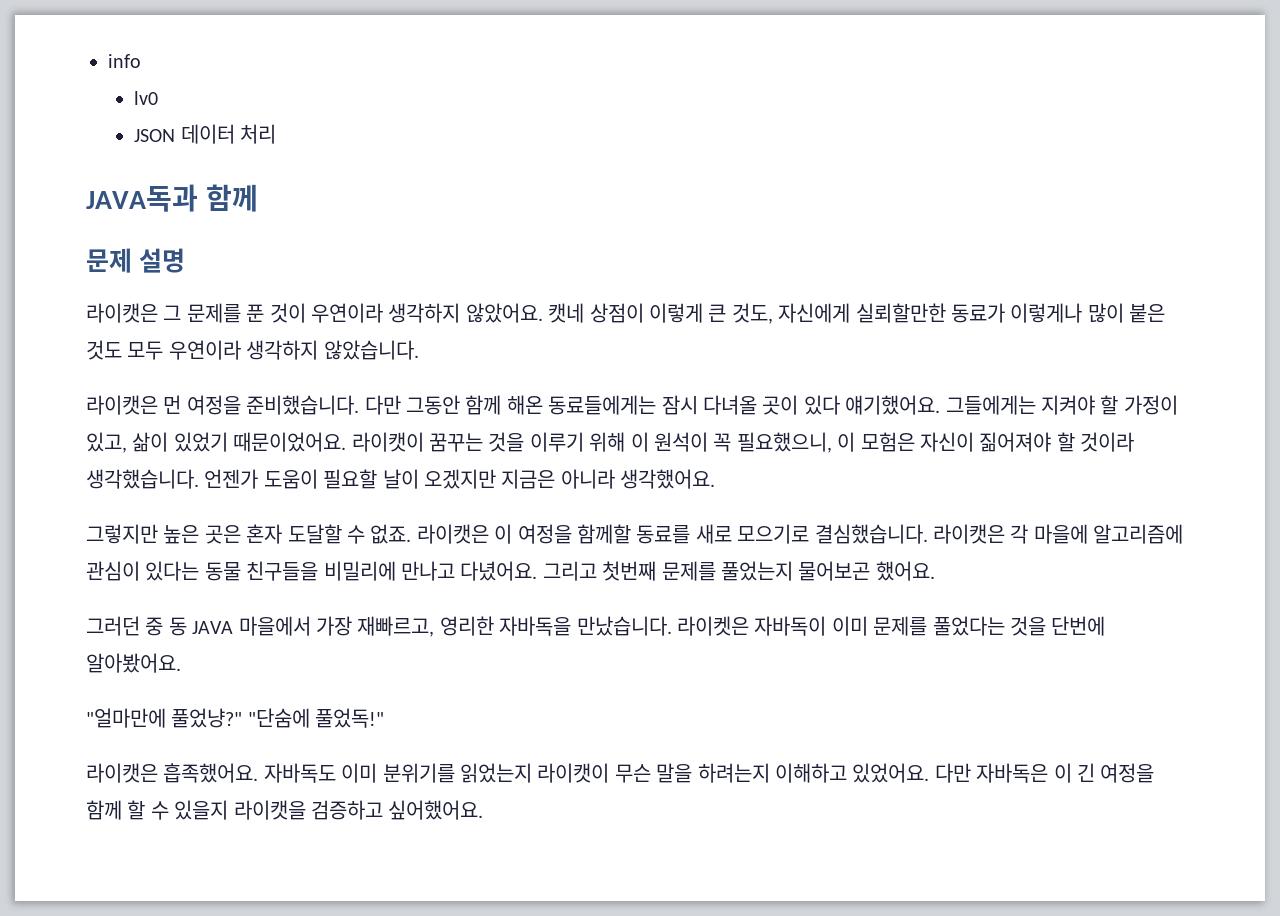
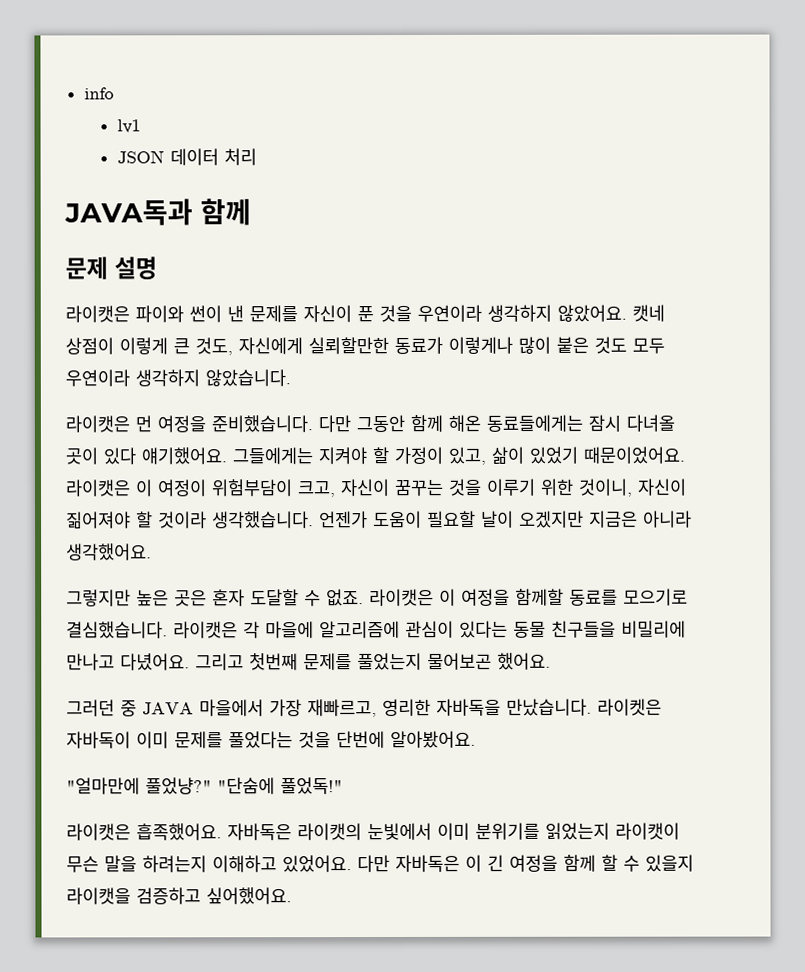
[134,91,159,105] lv0 -> [116,119,141,134] lv1
[163,303,306,323] 그 문제를 푼 것이 -> [135,304,412,323] 파이와 썬이 낸 문제를 자신이 푼 것을
[351,432,915,453] 라이캣이 꿈꾸는 것을 이루기 위해 이 원석이 꼭 필요했으니, 이 모험은 -> [65,478,633,498] 라이캣은 이 여정이 위험부담이 크고, 자신이 꿈꾸는 것을 이루기 위한 것이니,
[695,524,732,544] 새로 -> (618, 597) none
[168,617,187,636] 동 -> (137, 708) none
[263,763,336,783] 자바독도 -> [227,822,432,841] 자바독은 라이캣의 눈빛에서

